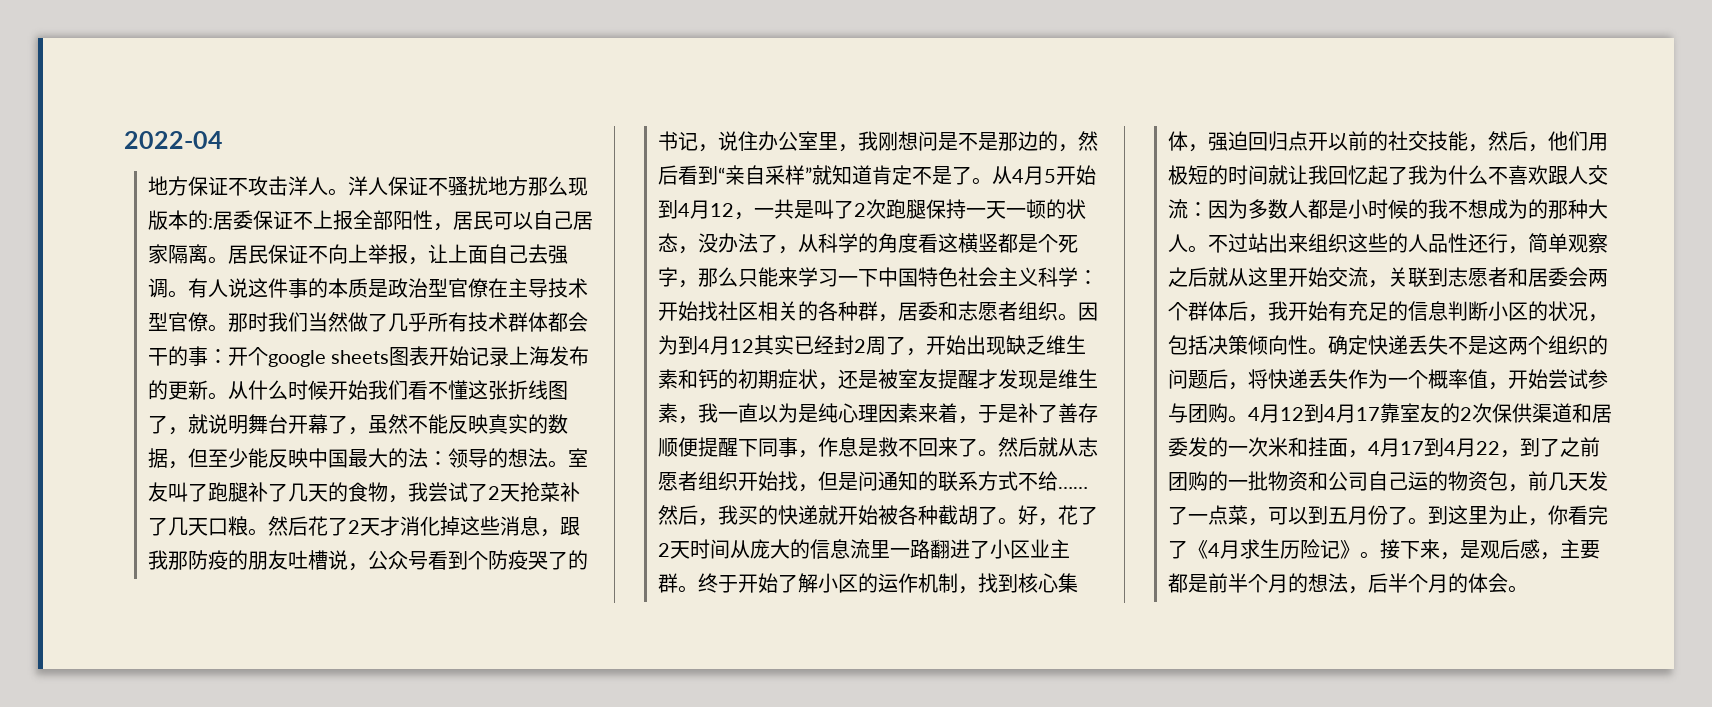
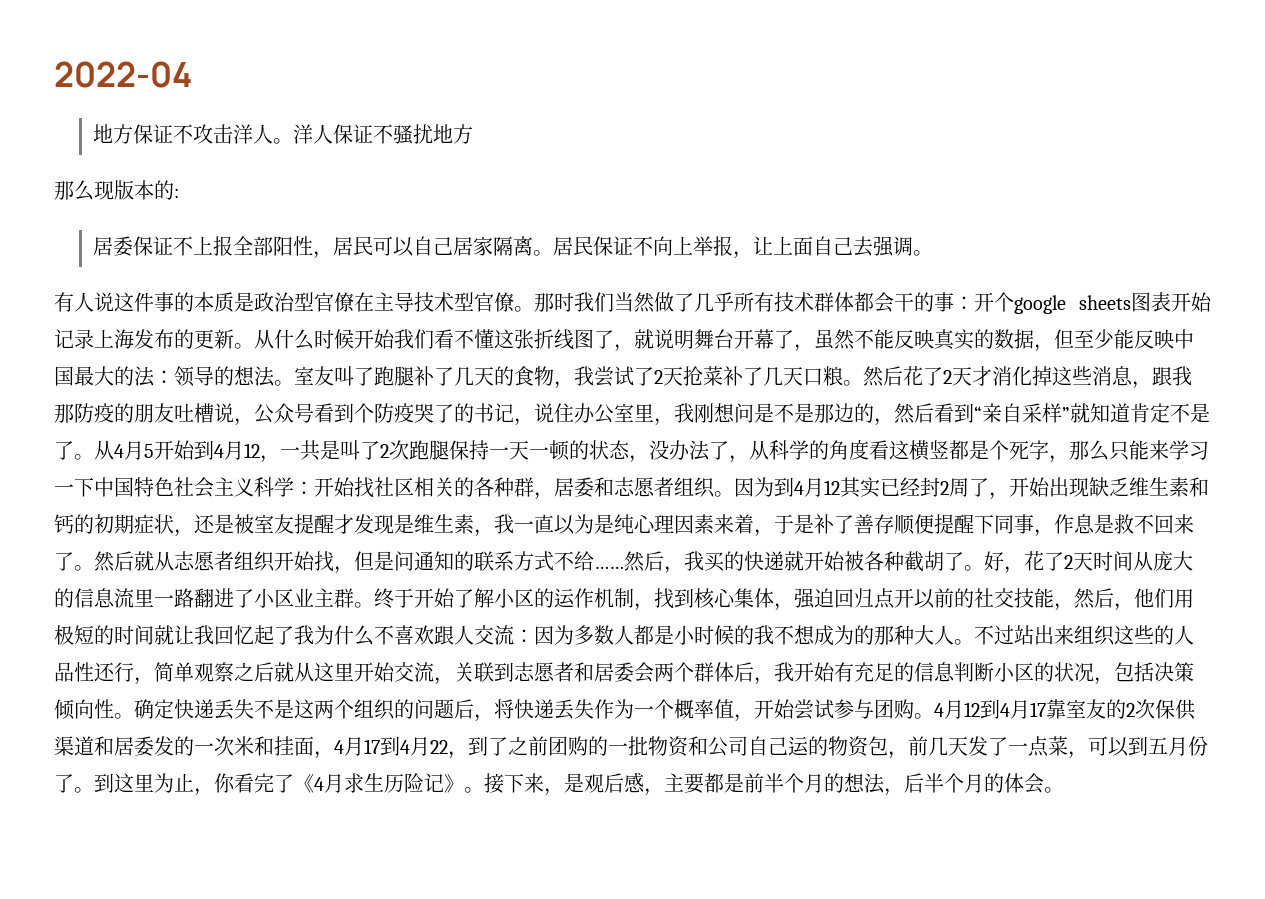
(528, 186) none -> (473, 134) //
(213, 223) none -> (179, 193) //
(188, 294) none -> (933, 253) //

